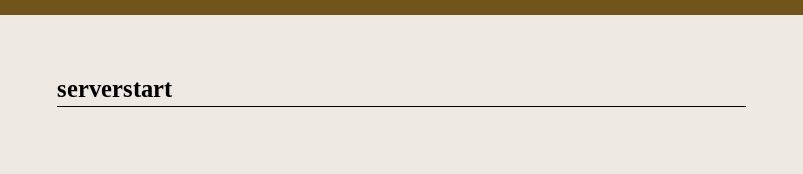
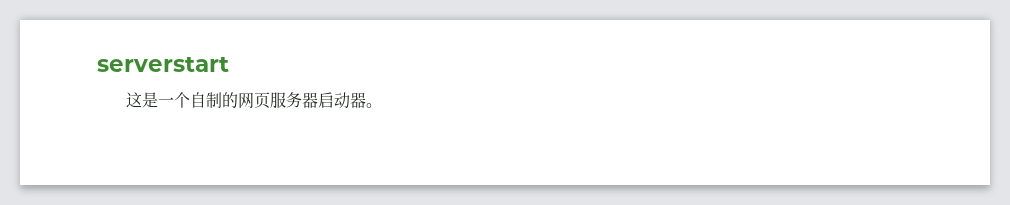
(173, 89) none -> [125,92,382,109] // 这是一个自制的网页服务器启动器。

